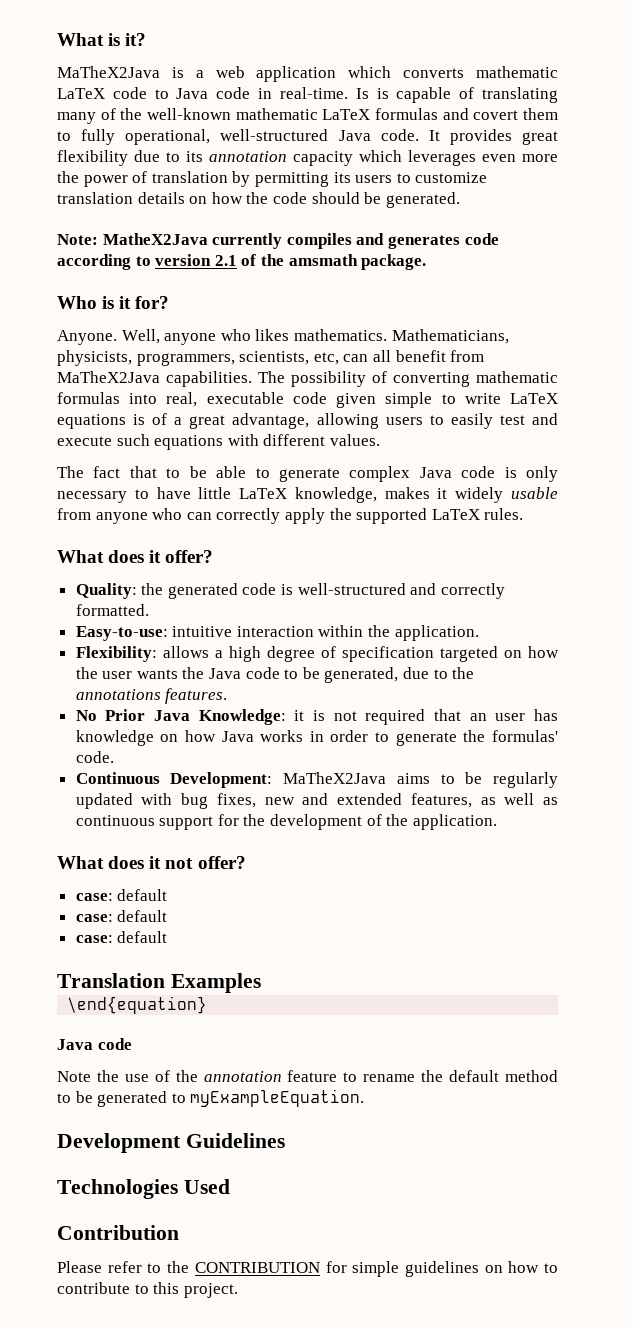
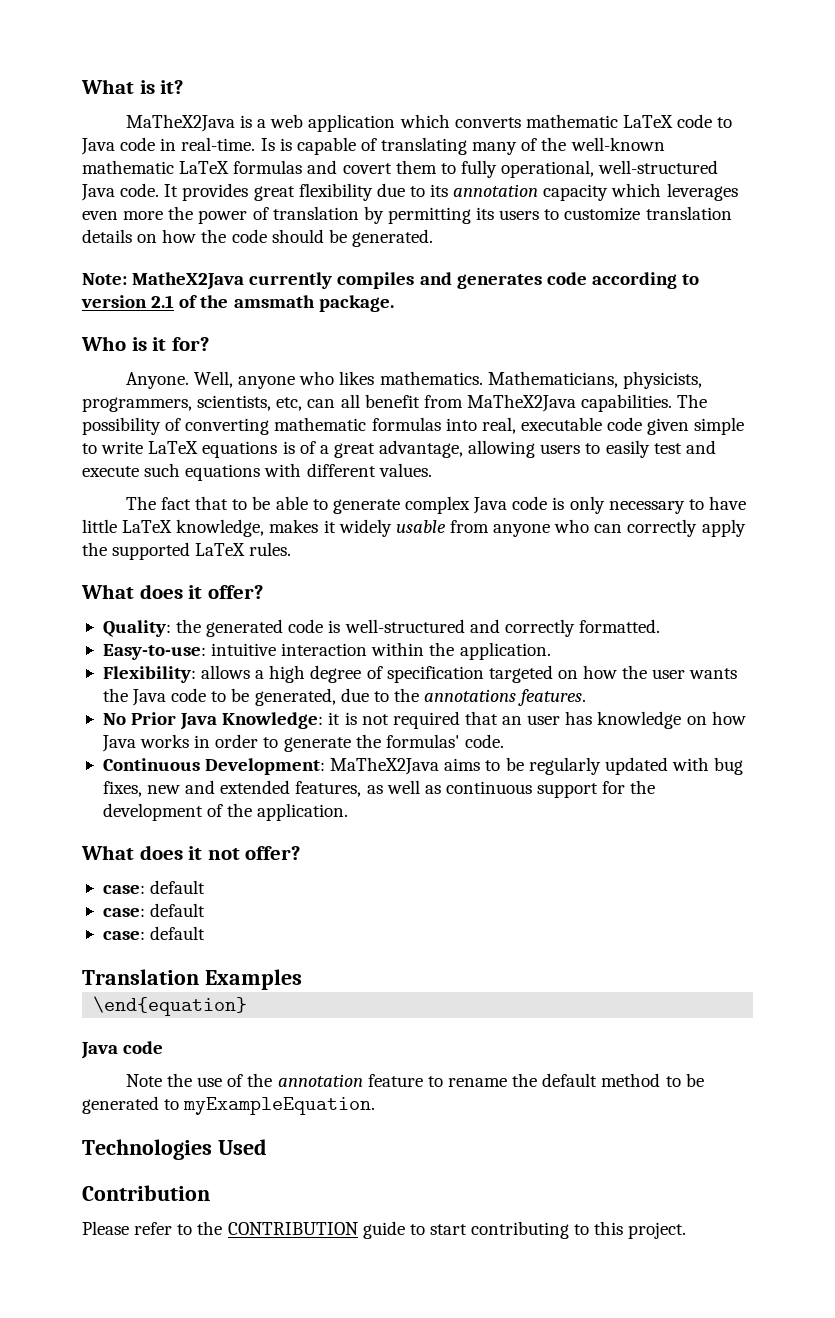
[57,1133,285,1153] // Development Guidelines -> (376, 1106) none
[325,1261,558,1277] [57,1282,130,1294] for simple guidelines on how to contribute -> [362,1221,570,1239] guide to start contributing

